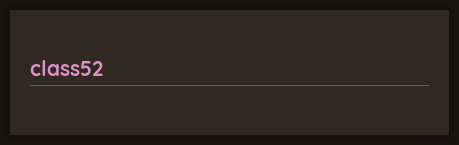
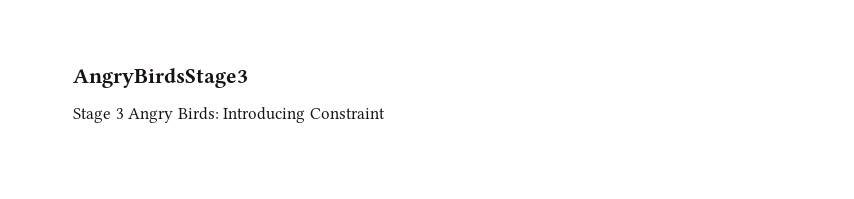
[30,60,103,76] class52 -> [73,68,248,88] [73,107,385,123] AngryBirdsStage3 // Stage 3 Angry Birds: Introducing Constraint

